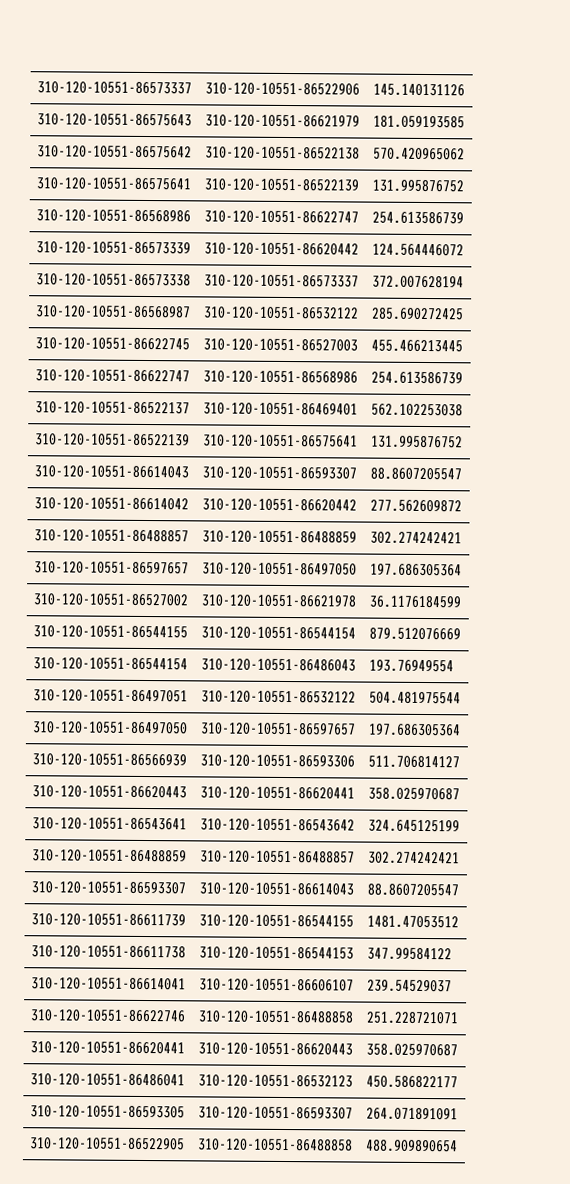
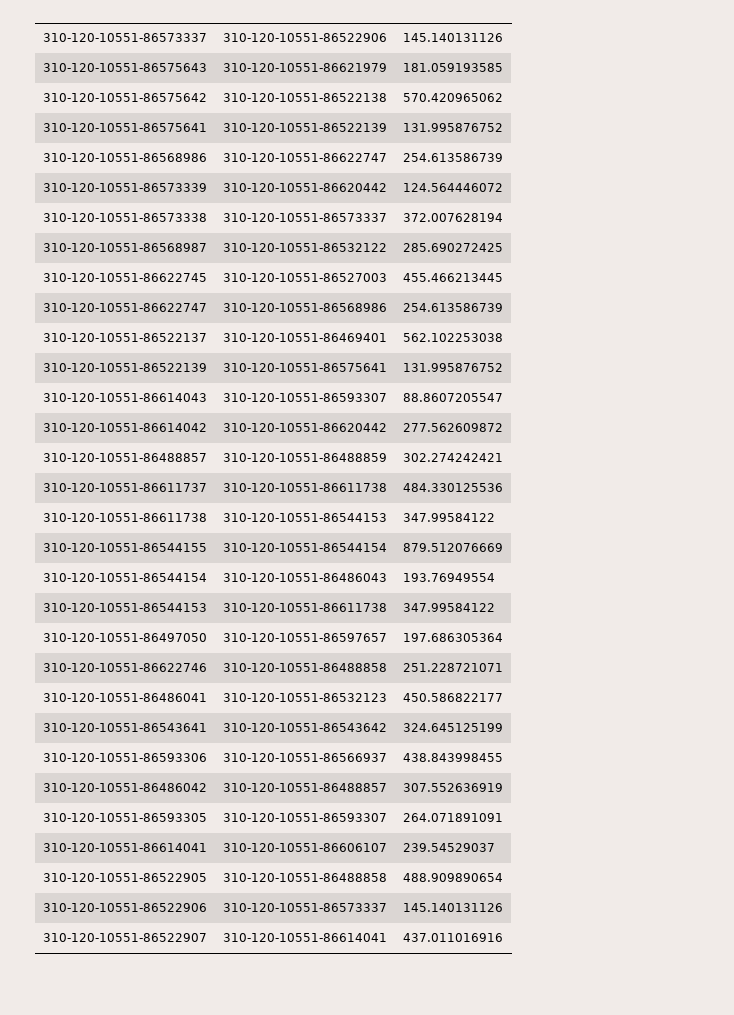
[33,561,189,575] [201,562,357,576] [369,563,462,577] [32,593,188,607] [200,594,356,608] [368,595,461,609] 310-120-10551-86597657 | 310-120-10551-86497050 | 197.686305364 // 310-120-10551-86527002 | 310-120-10551-86621978 | 36.1176184599 -> [42,483,207,492] [222,483,387,492] [402,483,503,492] [42,513,207,522] [222,513,387,522] [402,513,495,522] 310-120-10551-86611737 | 310-120-10551-86611738 | 484.330125536 // 310-120-10551-86611738 | 310-120-10551-86544153 | 347.99584122
[32,689,188,703] [200,690,356,704] [368,691,461,705] 310-120-10551-86497051 | 310-120-10551-86532122 | 504.481975544 -> [42,603,207,612] [222,603,387,612] [402,603,495,612] 310-120-10551-86544153 | 310-120-10551-86611738 | 347.99584122
[31,753,187,767] [199,754,355,768] [367,755,460,769] [31,785,187,799] [199,786,355,800] [367,787,460,801] 310-120-10551-86566939 | 310-120-10551-86593306 | 511.706814127 // 310-120-10551-86620443 | 310-120-10551-86620441 | 358.025970687 -> [42,663,207,672] [222,663,387,672] [402,663,503,672] [42,693,207,702] [222,693,387,702] [402,693,503,702] 310-120-10551-86622746 | 310-120-10551-86488858 | 251.228721071 // 310-120-10551-86486041 | 310-120-10551-86532123 | 450.586822177
[31,849,187,863] [199,850,355,864] [367,851,460,865] [30,881,186,895] [198,882,354,896] [366,883,459,897] [30,913,186,927] [198,914,354,928] [366,915,459,929] [30,945,186,959] [198,946,354,960] [366,947,452,961] [30,977,186,991] [198,978,354,992] [366,979,452,993] [29,1009,186,1023] [197,1010,353,1024] [365,1011,458,1025] [29,1041,185,1055] [197,1042,353,1056] [365,1043,458,1057] [29,1073,185,1087] [197,1074,353,1088] [365,1075,458,1089] [29,1105,185,1119] [197,1106,353,1120] [365,1107,458,1121] [29,1137,185,1151] [197,1138,353,1152] [364,1139,458,1153] 310-120-10551-86488859 | 310-120-10551-86488857 | 302.274242421 // 310-120-10551-86593307 | 310-120-10551-86614043 | 88.8607205547 // 310-120-10551-86611739 | 310-120-10551-86544155 | 1481.47053512 // 310-120-10551-86611738 | 310-120-10551-86544153 | 347.99584122 // 310-120-10551-86614041 | 310-120-10551-86606107 | 239.54529037 // 310-120-10551-86622746 | 310-120-10551-86488858 | 251.228721071 // 310-120-10551-86620441 | 310-120-10551-86620443 | 358.025970687 // 310-120-10551-86486041 | 310-120-10551-86532123 | 450.586822177 // 310-120-10551-86593305 | 310-120-10551-86593307 | 264.071891091 // 310-120-10551-86522905 | 310-120-10551-86488858 | 488.909890654 -> [42,753,207,762] [222,753,387,762] [402,753,503,762] [42,783,207,792] [222,783,387,792] [402,783,503,792] [42,813,207,822] [222,813,387,822] [402,813,503,822] [42,843,207,852] [222,843,387,852] [402,843,495,852] [42,873,207,882] [222,873,387,882] [402,873,503,882] [42,903,207,912] [222,903,387,912] [402,903,503,912] [42,933,207,942] [222,933,387,942] [402,933,503,942] 310-120-10551-86593306 | 310-120-10551-86566937 | 438.843998455 // 310-120-10551-86486042 | 310-120-10551-86488857 | 307.552636919 // 310-120-10551-86593305 | 310-120-10551-86593307 | 264.071891091 // 310-120-10551-86614041 | 310-120-10551-86606107 | 239.54529037 // 310-120-10551-86522905 | 310-120-10551-86488858 | 488.909890654 // 310-120-10551-86522906 | 310-120-10551-86573337 | 145.140131126 // 310-120-10551-86522907 | 310-120-10551-86614041 | 437.011016916

